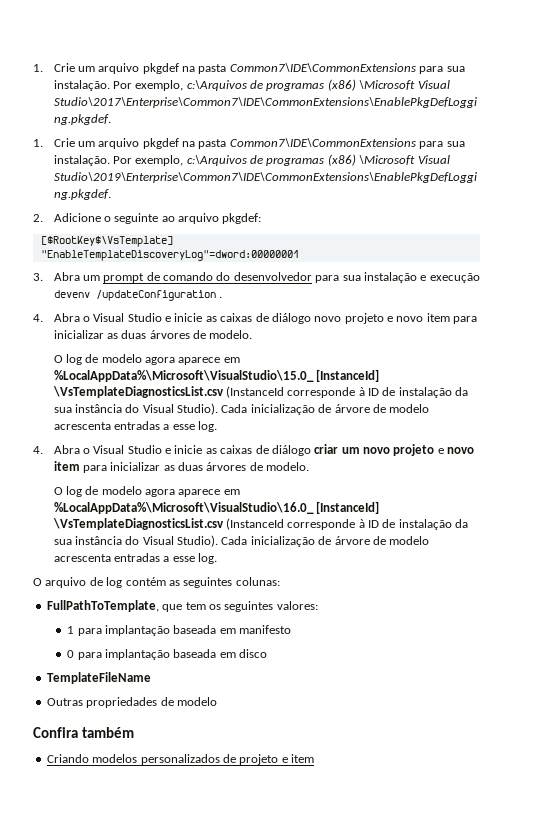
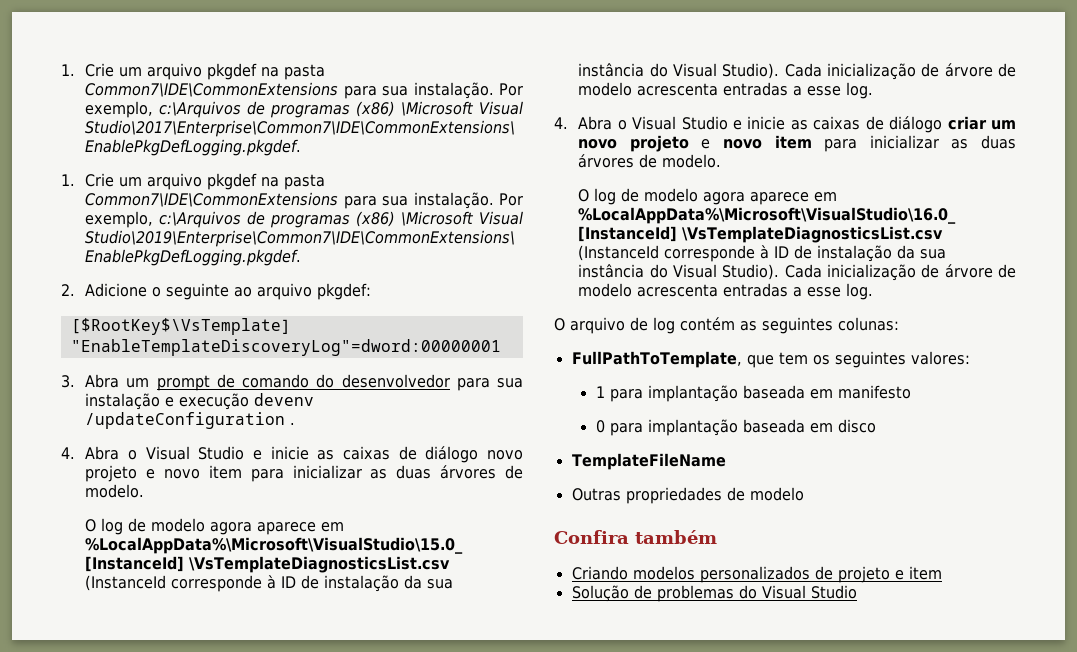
(314, 758) none -> [571,585,857,602] // Solução de problemas do Visual Studio

